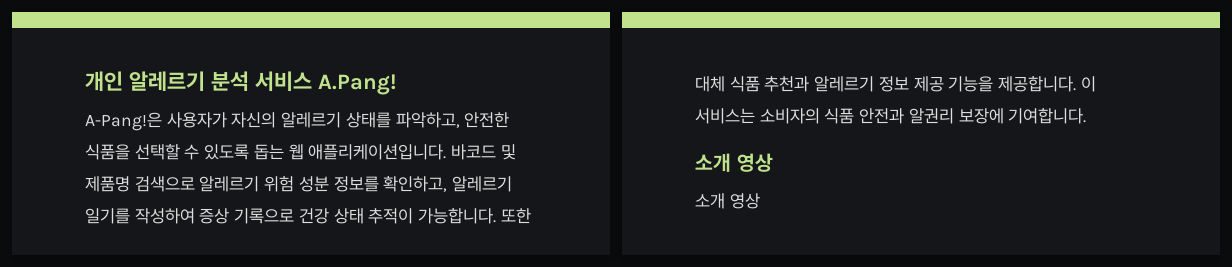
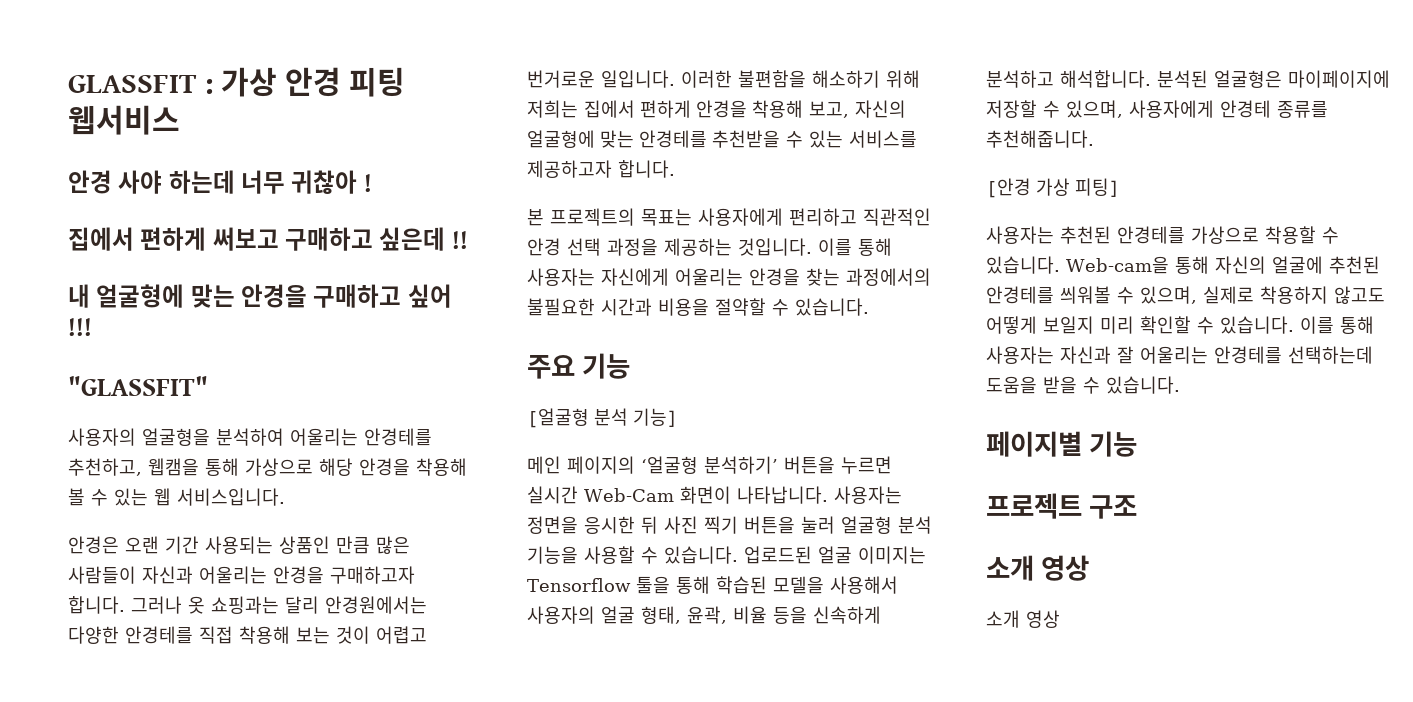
[85,71,396,95] [85,112,510,131] [85,144,516,160] [85,176,513,192] [85,208,531,224] [695,76,1096,92] [695,108,1087,124] 개인 알레르기 분석 서비스 A.Pang! // A-Pang!은 사용자가 자신의 알레르기 상태를 파악하고, 안전한 식품을 선택할 수 있도록 돕는 웹 애플리케이션입니다. 바코드 및 제품명 검색으로 알레르기 위험 성분 정보를 확인하고, 알레르기 일기를 작성하여 증상 기록으로 건강 상태 추적이 가능합니다. 또한 대체 식품 추천과 알레르기 정보 제공 기능을 제공합니다. 이 서비스는 소비자의 식품 안전과 알권리 보장에 기여합니다. -> [68,67,406,97] [68,105,180,135] [68,170,372,194] [68,227,468,251] [68,284,452,308] [68,318,92,336] [68,376,208,396] [68,428,432,446] [68,458,467,476] [68,488,285,506] [68,536,410,554] [68,566,415,584] [68,596,427,614] [68,626,427,644] [527,70,920,88] [527,100,906,118] [527,130,917,148] [527,160,675,178] [527,208,931,226] [527,238,892,256] [527,268,931,286] [527,298,869,316] [527,353,631,379] [527,408,678,428] [527,456,892,474] [527,486,902,504] [527,516,932,534] [527,546,926,564] [527,576,898,594] [527,606,881,624] [986,70,1390,88] [986,100,1328,118] [986,130,1094,148] [986,178,1120,198] [986,226,1339,244] [986,256,1380,274] [986,286,1385,304] [986,316,1374,334] [986,346,1373,364] [986,376,1180,394] [986,431,1138,457] [986,493,1138,519] GLASSFIT : 가상 안경 피팅 웹서비스 // 안경 사야 하는데 너무 귀찮아 ! // 집에서 편하게 써보고 구매하고 싶은데 !! // 내 얼굴형에 맞는 안경을 구매하고 싶어 !!! // "GLASSFIT" // 사용자의 얼굴형을 분석하여 어울리는 안경테를 추천하고, 웹캠을 통해 가상으로 해당 안경을 착용해 볼 수 있는 웹 서비스입니다. // 안경은 오랜 기간 사용되는 상품인 만큼 많은 사람들이 자신과 어울리는 안경을 구매하고자 합니다. 그러나 옷 쇼핑과는 달리 안경원에서는 다양한 안경테를 직접 착용해 보는 것이 어렵고 번거로운 일입니다. 이러한 불편함을 해소하기 위해 저희는 집에서 편하게 안경을 착용해 보고, 자신의 얼굴형에 맞는 안경테를 추천받을 수 있는 서비스를 제공하고자 합니다. // 본 프로젝트의 목표는 사용자에게 편리하고 직관적인 안경 선택 과정을 제공하는 것입니다. 이를 통해 사용자는 자신에게 어울리는 안경을 찾는 과정에서의 불필요한 시간과 비용을 절약할 수 있습니다. // 주요 기능 // [얼굴형 분석 기능] // 메인 페이지의 ‘얼굴형 분석하기’ 버튼을 누르면 실시간 Web-Cam 화면이 나타납니다. 사용자는 정면을 응시한 뒤 사진 찍기 버튼을 눌러 얼굴형 분석 기능을 사용할 수 있습니다. 업로드된 얼굴 이미지는 Tensorflow 툴을 통해 학습된 모델을 사용해서 사용자의 얼굴 형태, 윤곽, 비율 등을 신속하게 분석하고 해석합니다. 분석된 얼굴형은 마이페이지에 저장할 수 있으며, 사용자에게 안경테 종류를 추천해줍니다. // [안경 가상 피팅] // 사용자는 추천된 안경테를 가상으로 착용할 수 있습니다. Web-cam을 통해 자신의 얼굴에 추천된 안경테를 씌워볼 수 있으며, 실제로 착용하지 않고도 어떻게 보일지 미리 확인할 수 있습니다. 이를 통해 사용자는 자신과 잘 어울리는 안경테를 선택하는데 도움을 받을 수 있습니다. // 페이지별 기능 // 프로젝트 구조

